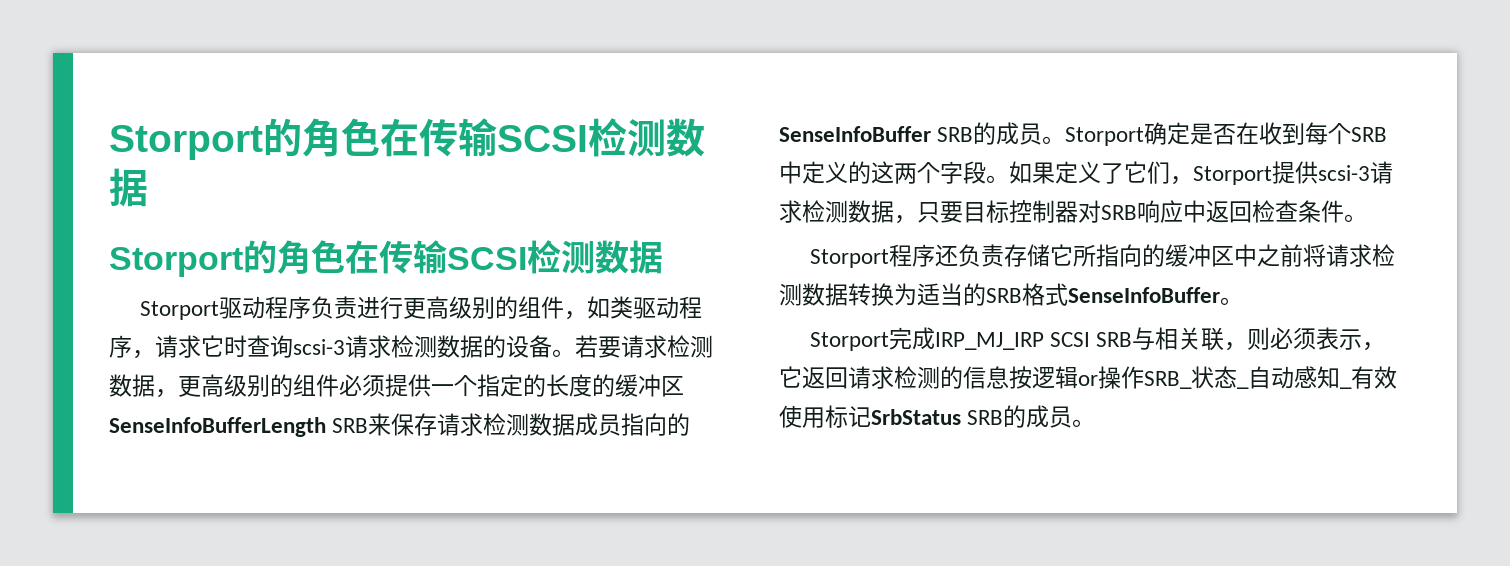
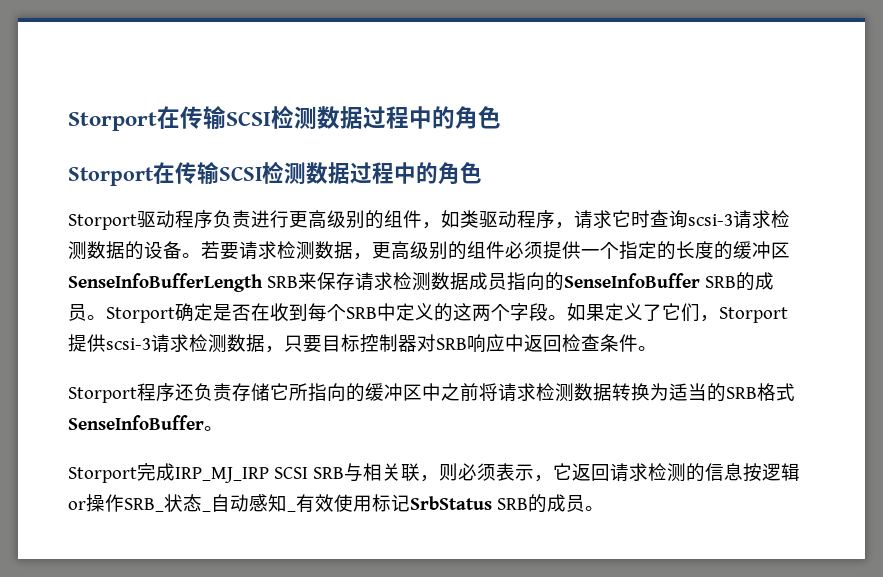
[109,118,705,160] [109,168,148,207] [109,240,663,277] Storport的角色在传输SCSI检测数据 // Storport的角色在传输SCSI检测数据 -> [68,105,501,131] [68,161,482,186] Storport在传输SCSI检测数据过程中的角色 // Storport在传输SCSI检测数据过程中的角色

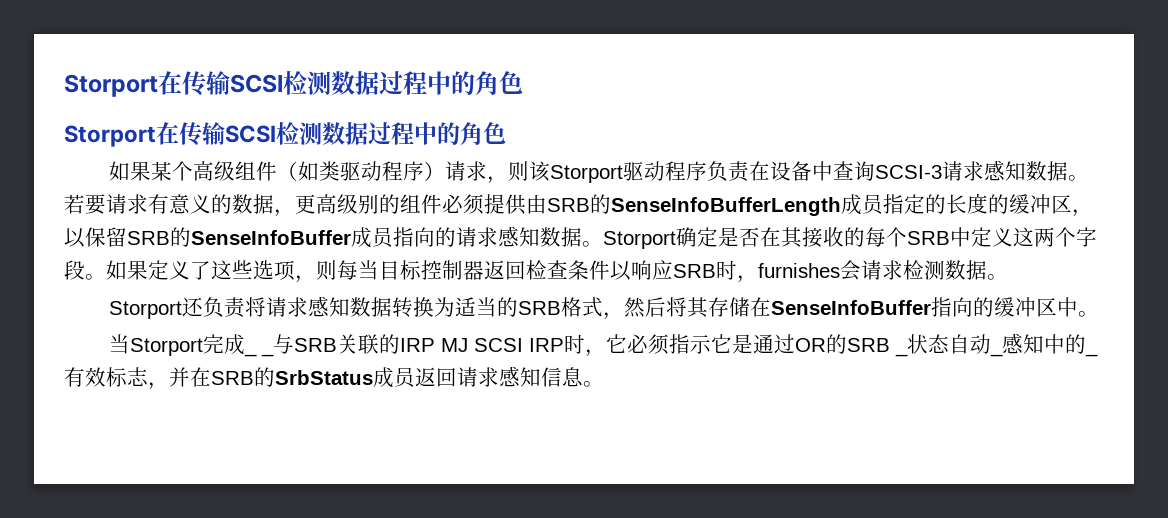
[68,210,790,230] [68,241,182,260] Storport驱动程序负责进行更高级别的组件，如类驱动程序，请求它时查询scsi-3请求检测数据的设备 -> [109,160,1069,184] 如果某个高级组件（如类驱动程序）请求，则该Storport驱动程序负责在设备中查询SCSI-3请求感知数据
[277,241,315,260] 检测 -> [148,194,232,214] 有意义的
[581,242,619,259] 一个 -> [526,194,884,216] 由SRB的SenseInfoBufferLength成员
[68,272,774,292] [68,304,87,321] SenseInfoBufferLength SRB来保存请求检测数据成员指向的SenseInfoBuffer SRB的成员 -> [1072,209,1093,217] [64,226,582,248] ，以保留SRB的SenseInfoBuffer成员指向的请求感知数据
[270,303,308,322] 收到 -> [781,227,865,248] 其接收的
[434,303,453,322] 的 -> (1013, 237) none
[662,303,788,323] [68,334,657,353] [68,383,574,403] 它们，Storport提供scsi-3请求检测数据，只要目标控制器对SRB响应中返回检查条件。 // Storport程序还负责存储它所指向的缓冲区中之前将请求检测 -> [211,260,1008,283] [109,296,351,319] 这些选项，则每当目标控制器返回检查条件以响应SRB时，furnishes会请求检测数据。 // Storport还负责将请求感知
[68,415,223,431] SenseInfoBuffer。 // -> [603,297,1100,320] [109,334,131,354] ，然后将其存储在SenseInfoBuffer指向的缓冲区中。 // 当
[175,463,800,483] [68,494,585,513] IRP_MJ_IRP SCSI SRB与相关联，则必须表示，它返回请求检测的信息按逻辑or操作SRB_状态_自动感知_有效使用标记SrbStatus SRB的成员 -> [244,334,891,357] [895,333,1099,357] [64,366,583,390] _ _与SRB关联的IRP MJ SCSI IRP时，它必须指示它是通过OR的SRB _状态自动_感知中的_有效标志，并在SRB的SrbStatus成员返回请求感知信息

